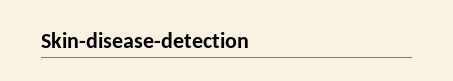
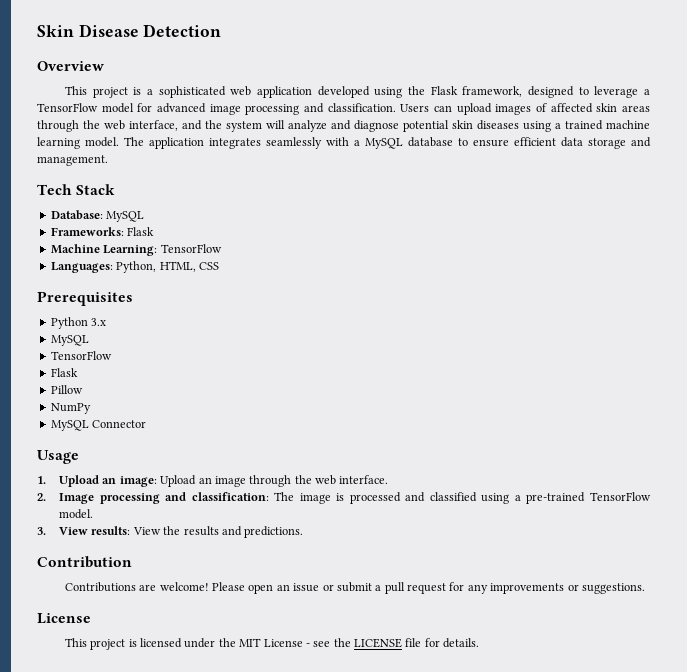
[41,32,249,48] Skin-disease-detection -> [37,24,222,37] [37,61,104,71] [64,86,650,98] [37,103,650,115] [37,120,650,132] [37,137,651,149] [37,155,108,166] [37,184,116,195] [50,210,145,222] [50,227,155,236] [50,244,222,256] [50,261,219,273] [37,291,133,306] [50,317,107,329] [50,335,89,346] [50,351,112,360] [50,368,78,377] [50,385,83,394] [50,403,91,414] [50,420,147,431] [37,450,79,464] [37,475,389,487] [37,492,651,504] [59,509,94,519] [37,526,304,538] [37,556,132,568] [64,582,645,594] [37,613,91,624] [64,638,480,650] Skin Disease Detection // Overview // This project is a sophisticated web application developed using the Flask framework, designed to leverage a TensorFlow model for advanced image processing and classification. Users can upload images of affected skin areas through the web interface, and the system will analyze and diagnose potential skin diseases using a trained machine learning model. The application integrates seamlessly with a MySQL database to ensure efficient data storage and management. // Tech Stack // Database: MySQL // Frameworks: Flask // Machine Learning: TensorFlow // Languages: Python, HTML, CSS // Prerequisites // Python 3.x // MySQL // TensorFlow // Flask // Pillow // NumPy // MySQL Connector // Usage // 1. Upload an image: Upload an image through the web interface. // 2. Image processing and classification: The image is processed and classified using a pre-trained TensorFlow model. // 3. View results: View the results and predictions. // Contribution // Contributions are welcome! Please open an issue or submit a pull request for any improvements or suggestions. // License // This project is licensed under the MIT License - see the LICENSE file for details.

